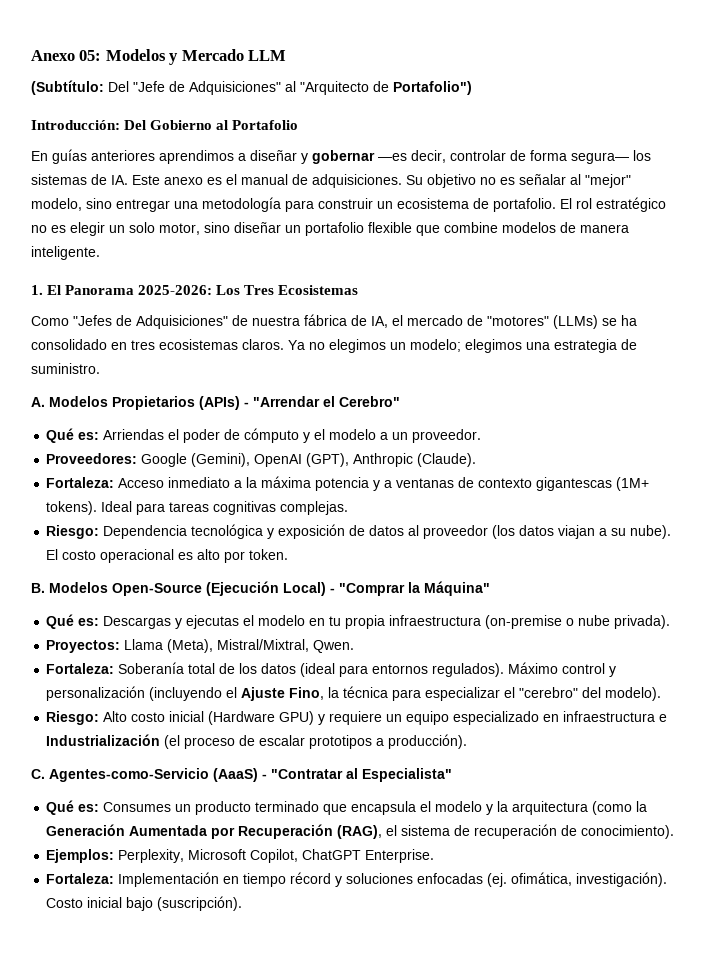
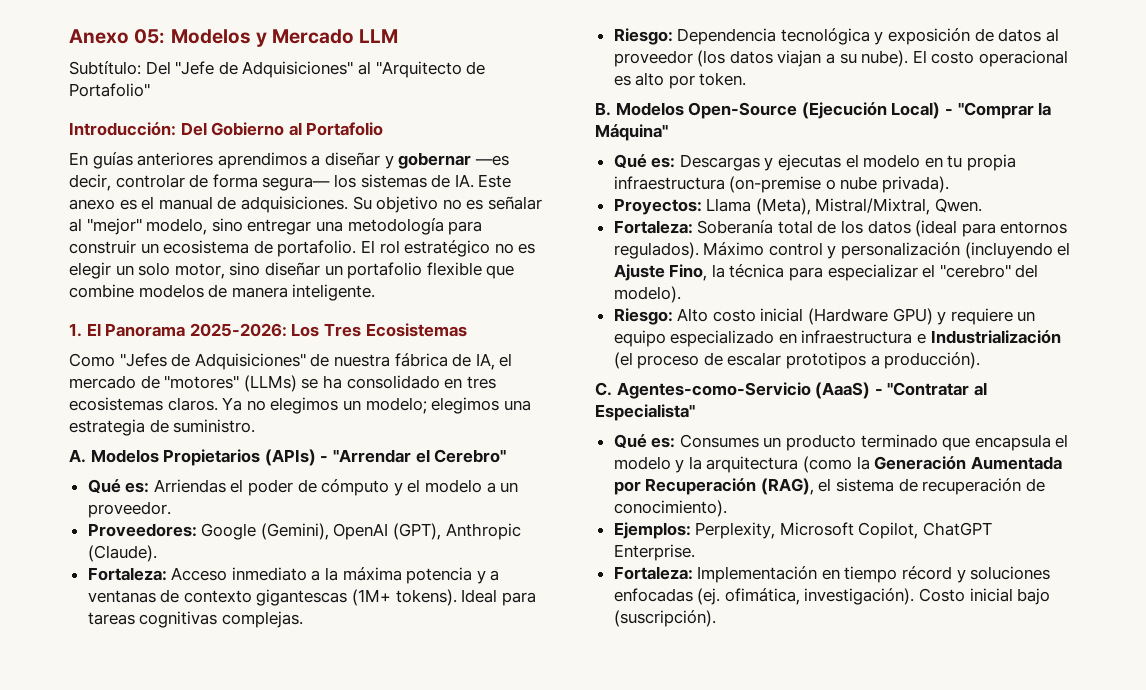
[31,80,104,95] (Subtítulo: -> [69,61,141,75] Subtítulo:
[393,81,472,95] Portafolio") -> [69,83,150,97] Portafolio"

